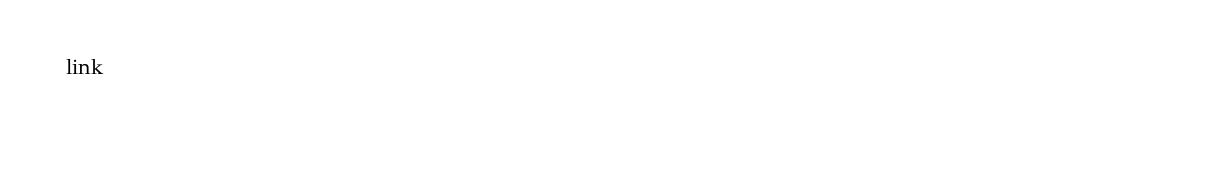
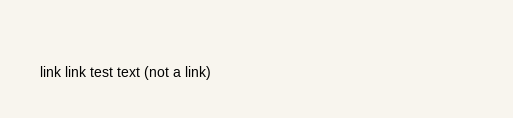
[66,59,104,74] link -> [40,66,211,80] link link test text (not a link)

